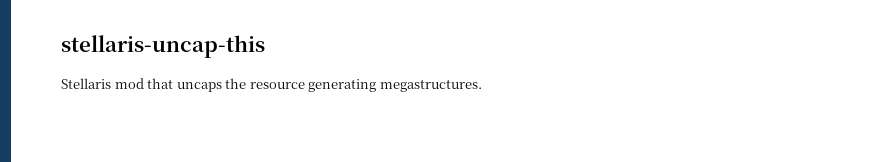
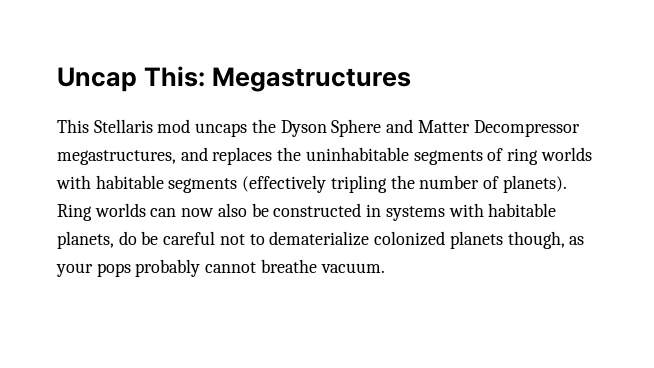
[61,35,265,58] stellaris-uncap-this // -> [57,66,412,92] [57,119,89,133] Uncap This: Megastructures // This
[147,78,174,89] that -> (191, 126) none
[249,79,482,92] resource generating megastructures. -> [280,119,580,137] [57,147,592,165] [56,175,567,193] [57,203,557,221] [57,231,585,249] [56,259,385,277] Dyson Sphere and Matter Decompressor megastructures, and replaces the uninhabitable segments of ring worlds with habitable segments (effectively tripling the number of planets). Ring worlds can now also be constructed in systems with habitable planets, do be careful not to dematerialize colonized planets though, as your pops probably cannot breathe vacuum.

